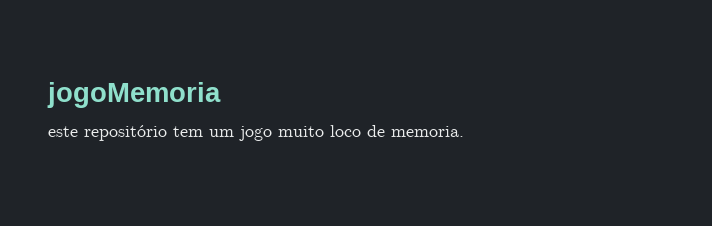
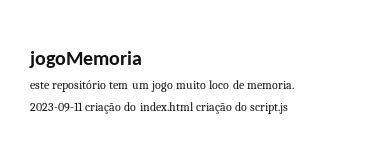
(464, 131) none -> [30,102,289,114] // 2023-09-11 criação do index.html criação do script.js

